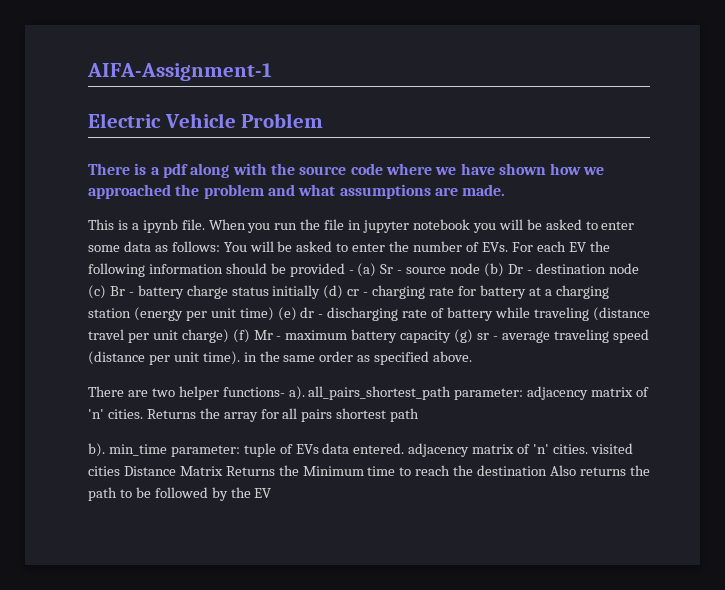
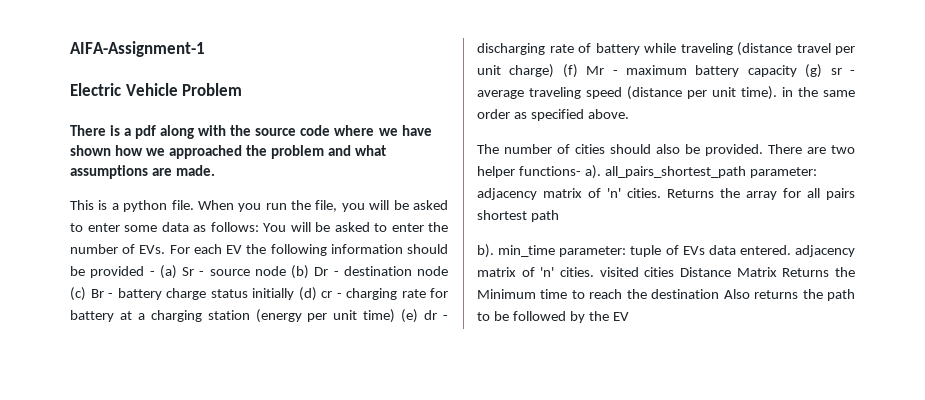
[142,219,178,233] ipynb -> [123,200,168,212] python
[324,219,470,233] file in jupyter notebook -> [315,200,338,212] file,
(473, 356) none -> [477,144,763,156] The number of cities should also be provided.

